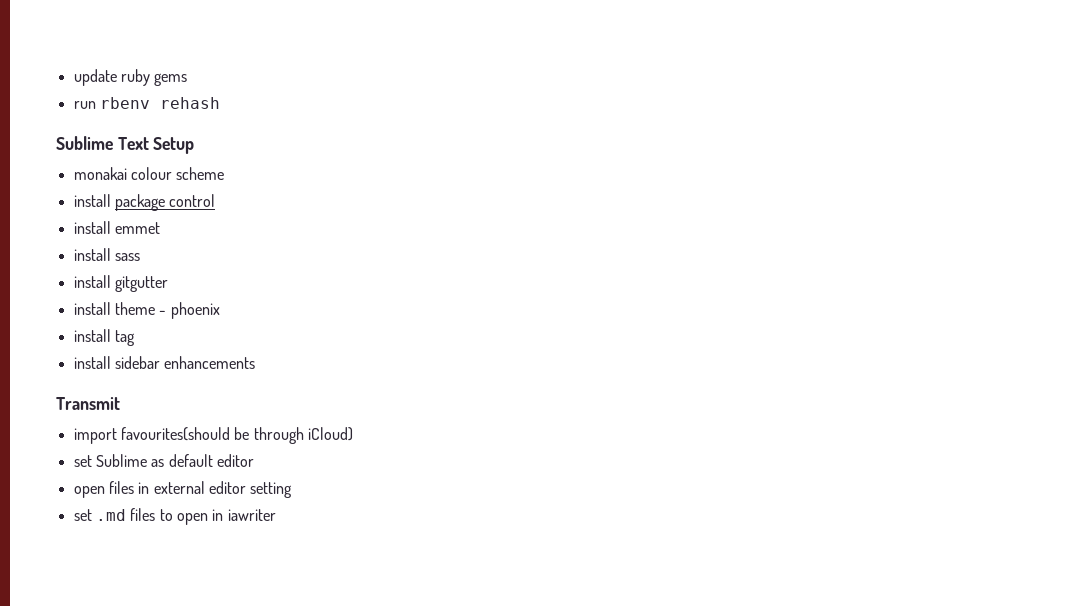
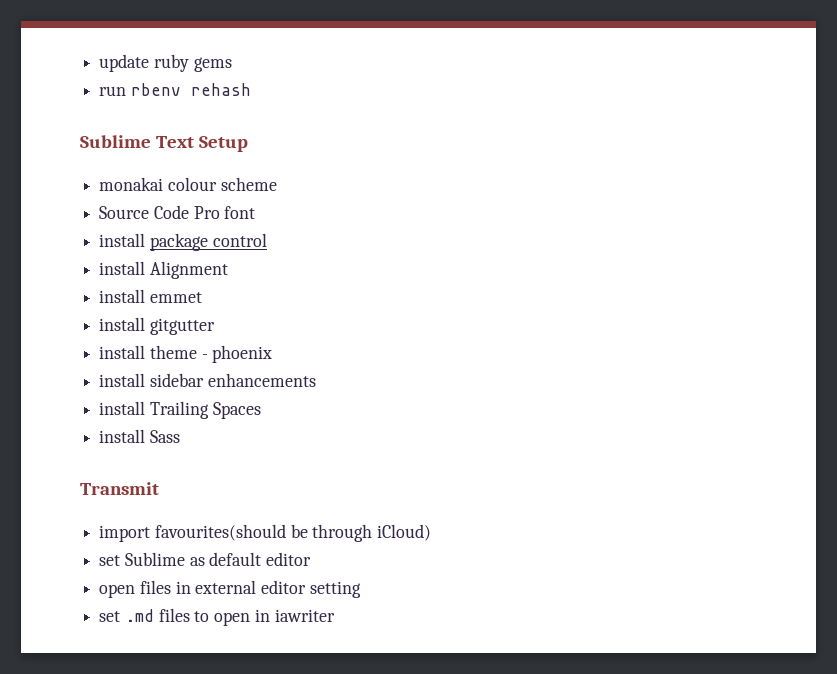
(225, 173) none -> [99,205,256,219] // Source Code Pro font
[114,222,160,234] [73,248,140,261] emmet // install sass -> [149,261,228,279] [99,289,202,303] Alignment // install emmet
[114,330,135,346] [73,356,256,369] tag // install sidebar enhancements -> [149,373,316,387] [99,401,261,419] [99,429,180,443] sidebar enhancements // install Trailing Spaces // install Sass

